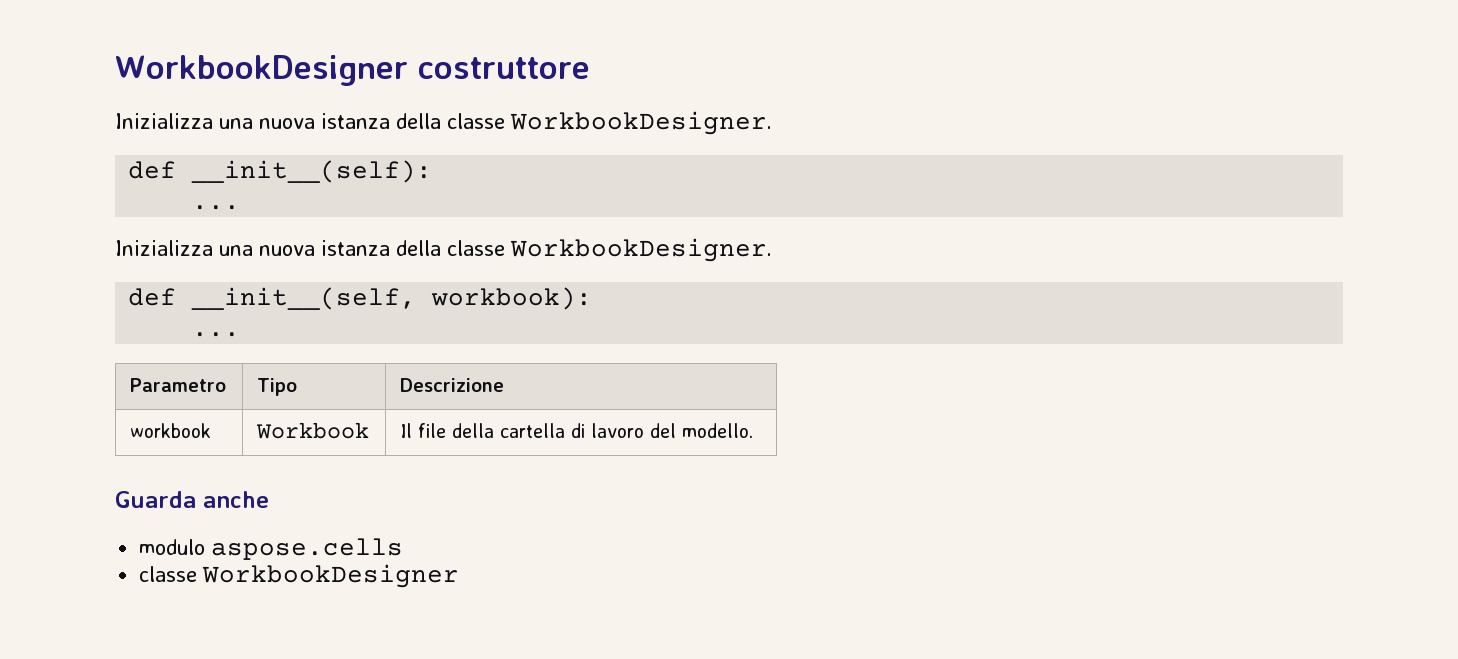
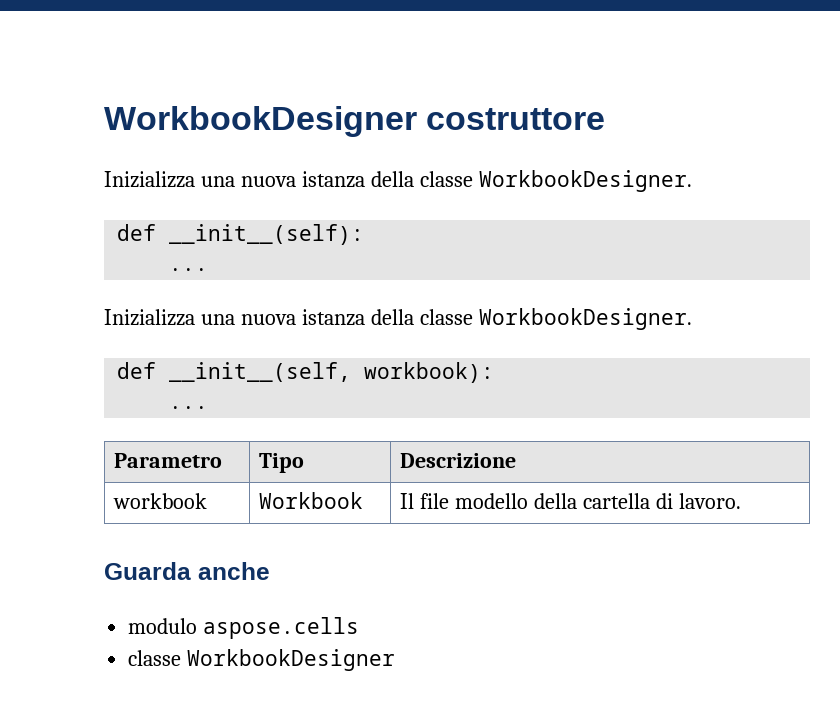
(447, 430) none -> [454,493,528,509] modello
[591,423,754,438] lavoro del modello. -> [678,493,741,509] lavoro.

